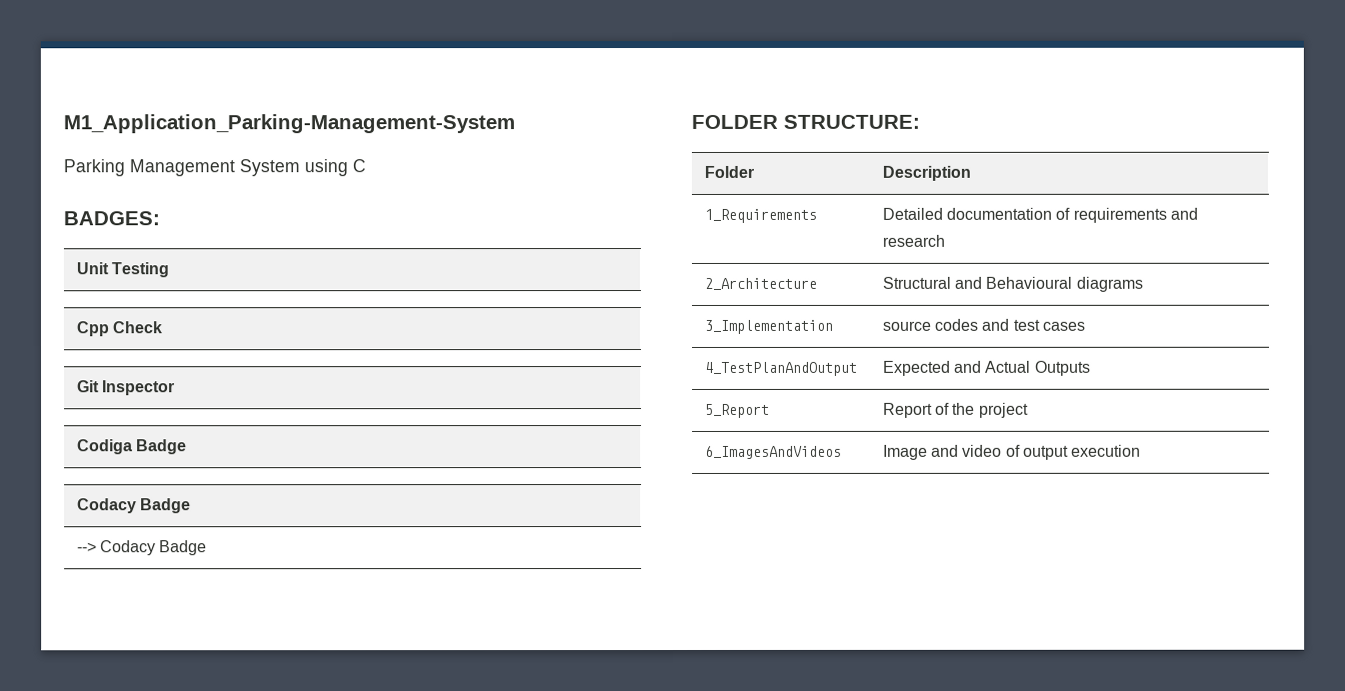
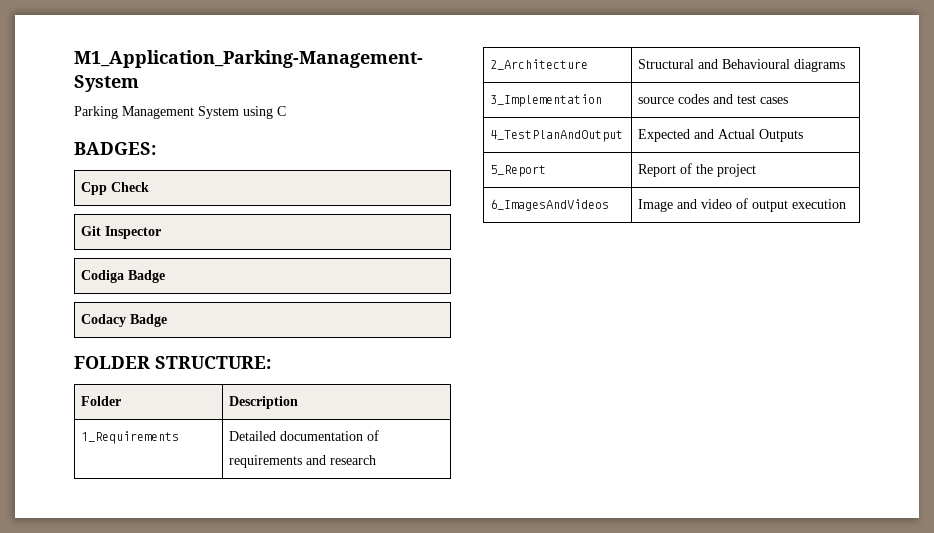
[75,262,170,278] // Unit Testing -> (156, 148) none
[76,540,208,556] // --> Codacy Badge -> (168, 320) none

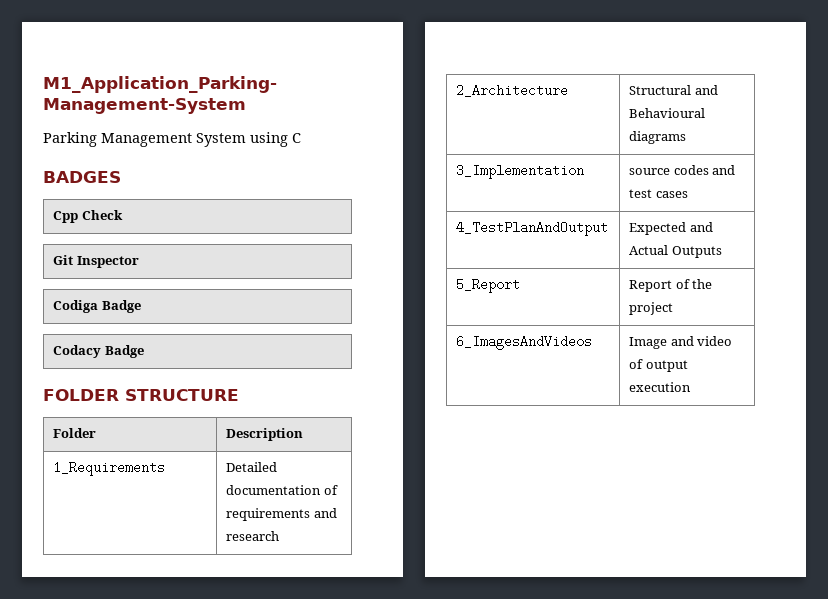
[74,142,156,155] BADGES: -> [43,171,121,183] BADGES
[155,356,271,369] STRUCTURE: -> [125,389,239,401] STRUCTURE

